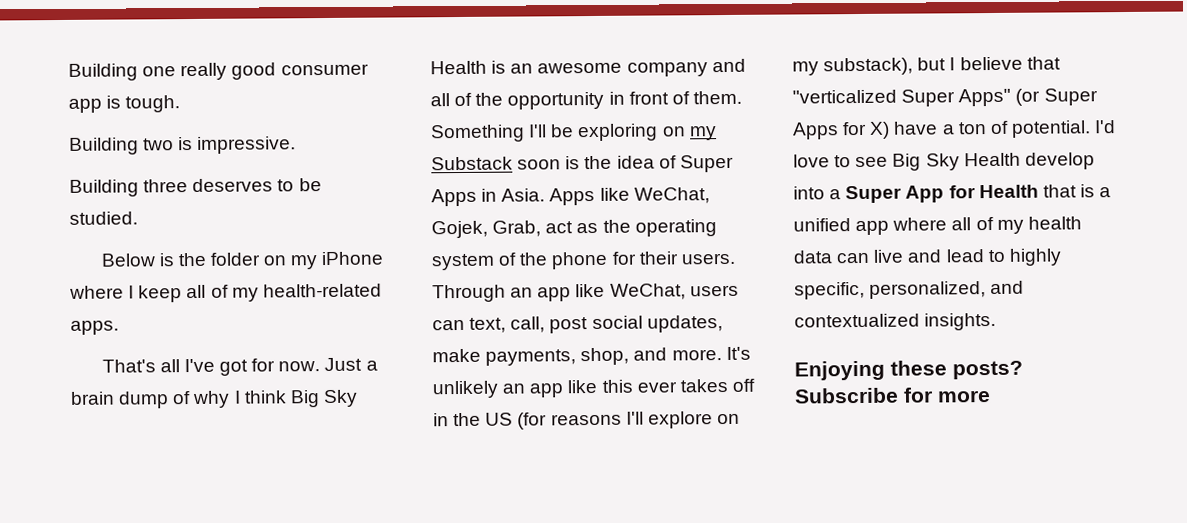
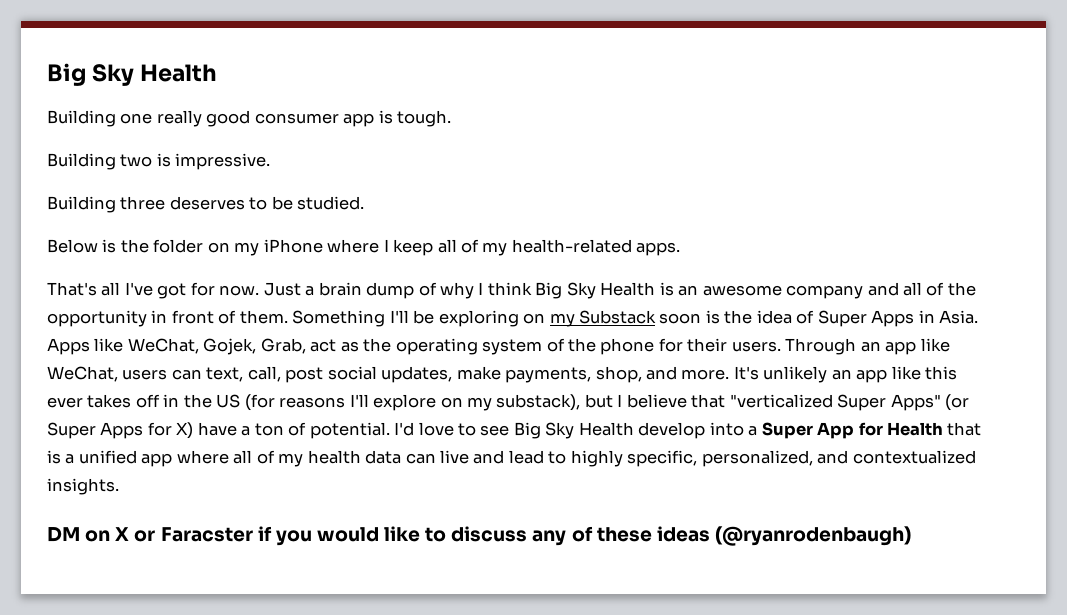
(68, 72) none -> [47,63,218,86] Big Sky Health //
[794,360,1023,381] [794,387,991,404] Enjoying these posts? Subscribe for more -> [47,526,911,546] DM on X or Faracster if you would like to discuss any of these ideas (@ryanrodenbaugh)

